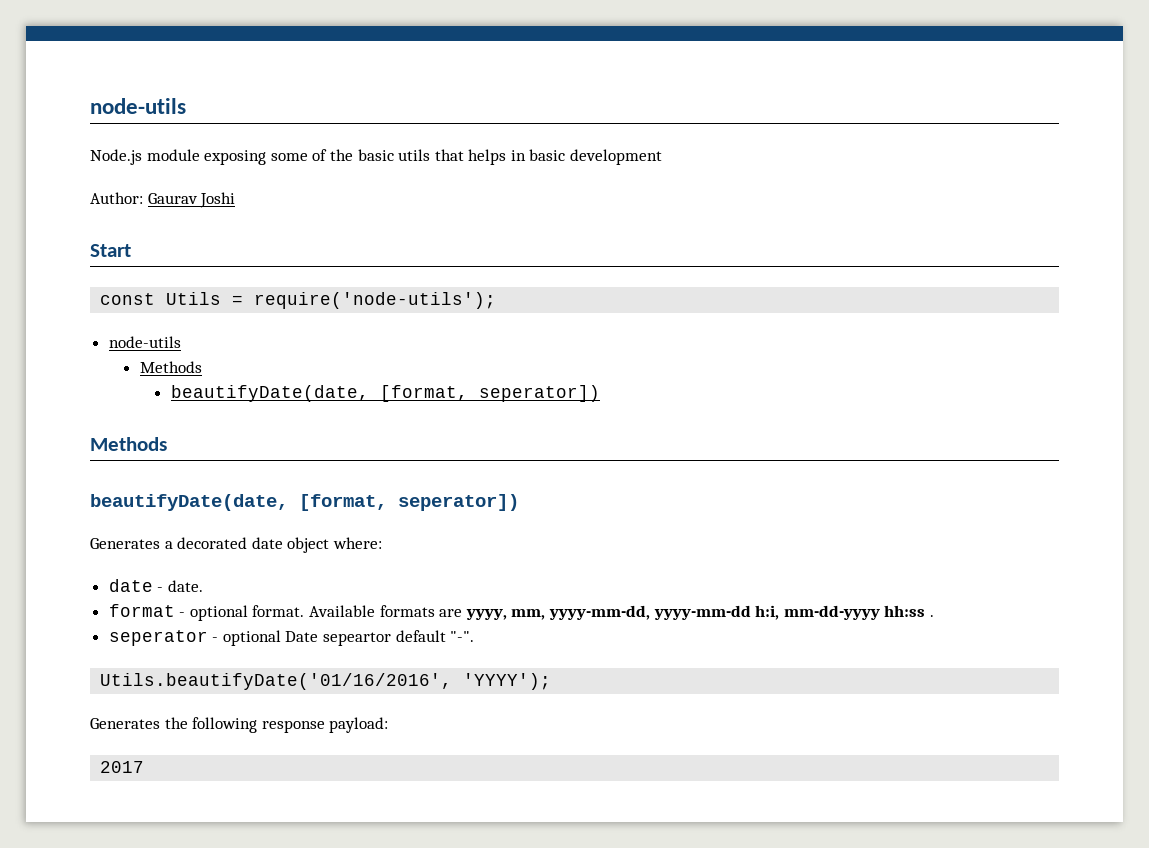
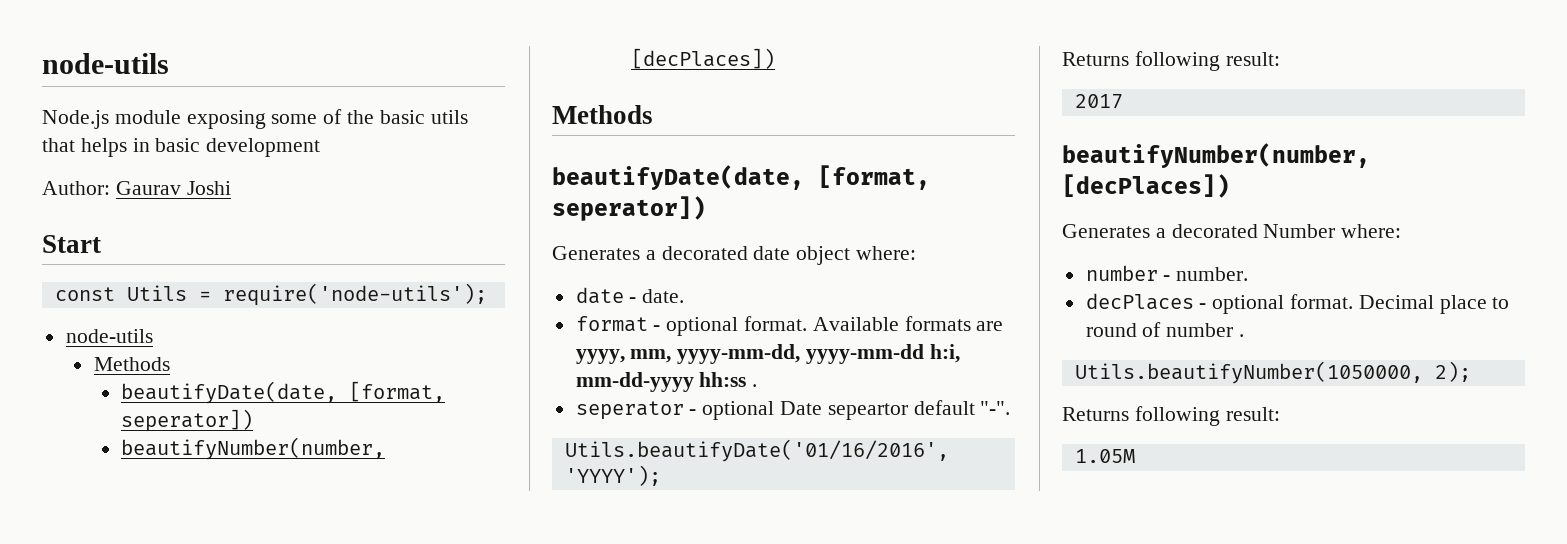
(600, 393) none -> [121,437,386,460] [631,48,776,69] // beautifyNumber(number, [decPlaces])
[90,717,389,733] [100,761,145,773] Generates the following response payload: // 2017 -> [1062,51,1280,71] [1074,94,1123,109] [1062,143,1370,168] [1062,174,1230,198] [1062,224,1402,238] [1085,265,1249,281] [1085,293,1510,314] [1085,322,1245,337] [1074,361,1471,384] [1062,406,1280,426] [1074,449,1135,463] Returns following result: // 2017 // beautifyNumber(number, [decPlaces]) // Generates a decorated Number where: // number - number. // decPlaces - optional format. Decimal place to round of number . // Utils.beautifyNumber(1050000, 2); // Returns following result: // 1.05M

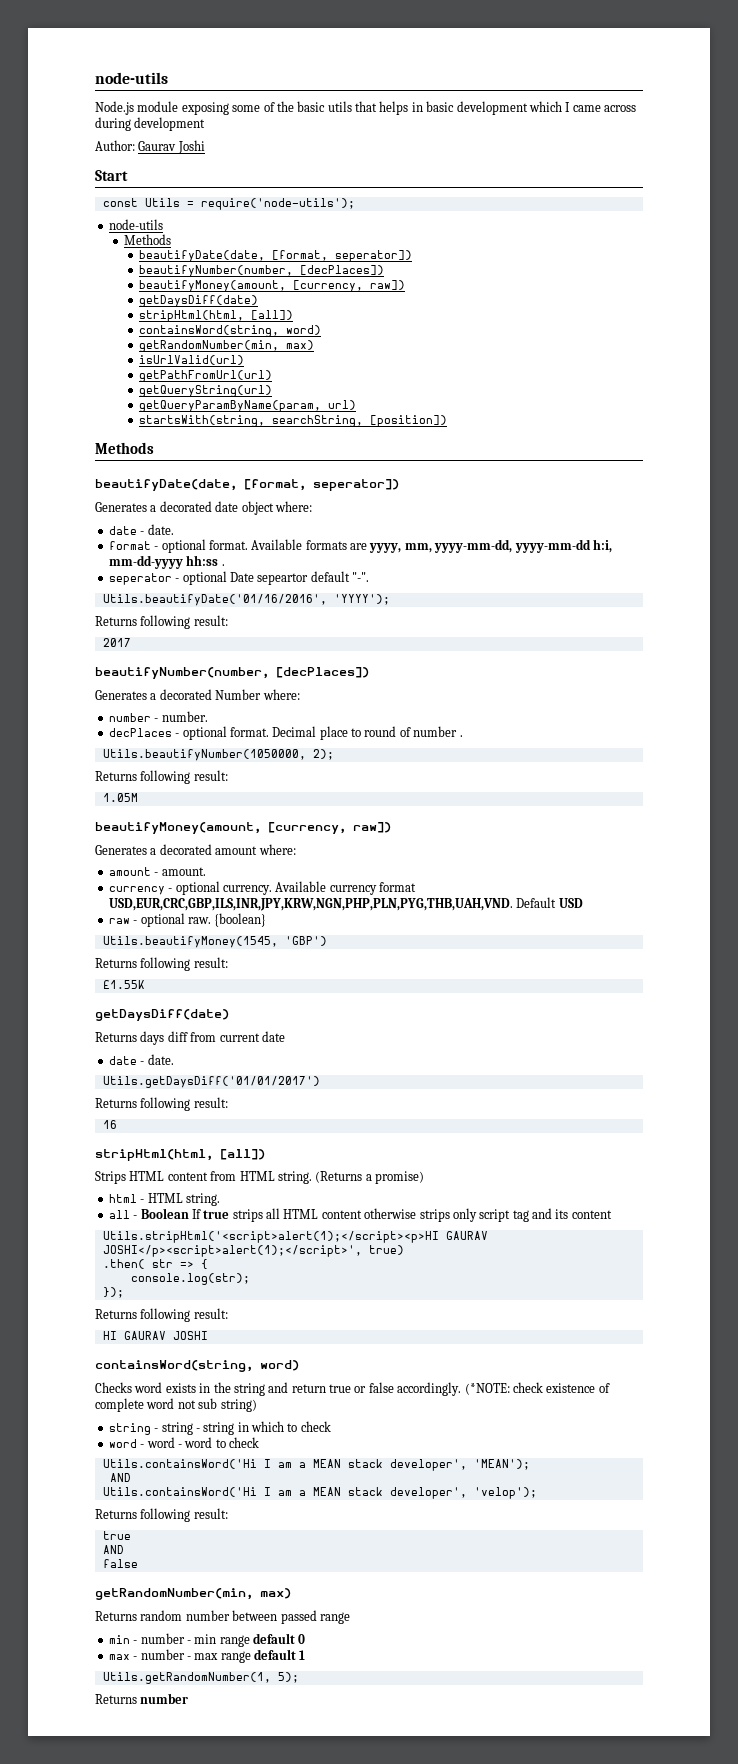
(321, 147) none -> [528,101,636,112] [95,117,206,131] which I came across during development
(776, 58) none -> [139,280,406,292] [139,295,259,307] [139,310,294,322] [139,325,322,337] [139,340,315,352] [139,355,245,365] [139,370,273,382] [139,385,273,397] [139,400,357,412] [139,415,448,427] // beautifyMoney(amount, [currency, raw]) // getDaysDiff(date) // stripHtml(html, [all]) // containsWord(string, word) // getRandomNumber(min, max) // isUrlValid(url) // getPathFromUrl(url) // getQueryString(url) // getQueryParamByName(param, url) // startsWith(string, searchString, [position])
(1135, 456) none -> [95,822,391,834] [95,844,296,855] [108,867,206,876] [108,881,416,895] [108,897,583,911] [108,913,267,927] [102,936,327,948] [95,957,228,971] [102,980,145,989] [95,1009,229,1021] [95,1031,285,1045] [108,1054,174,1065] [102,1076,320,1088] [95,1097,228,1111] [102,1120,117,1129] [95,1149,265,1161] [95,1171,424,1184] [108,1193,220,1206] [108,1208,612,1222] [102,1231,488,1243] [102,1245,404,1257] [102,1259,208,1269] [130,1273,250,1285] [102,1287,124,1298] [95,1308,228,1322] [102,1331,208,1340] [95,1360,299,1372] [95,1382,610,1396] [95,1398,257,1412] [108,1421,331,1435] [108,1437,259,1448] [102,1459,530,1471] [109,1473,131,1482] [102,1487,537,1499] [95,1508,228,1522] [102,1531,131,1540] [102,1545,124,1554] [102,1559,138,1568] [95,1588,291,1600] [95,1610,350,1624] [108,1633,306,1647] [108,1649,306,1663] [102,1672,299,1684] [95,1693,189,1704] // beautifyMoney(amount, [currency, raw]) // Generates a decorated amount where: // amount - amount. // currency - optional currency. Available currency format USD,EUR,CRC,GBP,ILS,INR,JPY,KRW,NGN,PHP,PLN,PYG,THB,UAH,VND. Default USD // raw - optional raw. {boolean} // Utils.beautifyMoney(1545, 'GBP') // Returns following result: // £1.55K // getDaysDiff(date) // Returns days diff from current date // date - date. // Utils.getDaysDiff('01/01/2017') // Returns following result: // 16 // stripHtml(html, [all]) // Strips HTML content from HTML string. (Returns a promise) // html - HTML string. // all - Boolean If true strips all HTML content otherwise strips only script tag and its content // Utils.stripHtml('<script>alert(1);</script><p>HI GAURAV JOSHI</p><script>alert(1);</script>', true) // .then( str => { // console.log(str); // }); // Returns following result: // HI GAURAV JOSHI // containsWord(string, word) // Checks word exists in the string and return true or false accordingly. (*NOTE: check existence of complete word not sub string) // string - string - string in which to check // word - word - word to check // Utils.containsWord('Hi I am a MEAN stack developer', 'MEAN'); // AND // Utils.containsWord('Hi I am a MEAN stack developer', 'velop'); // Returns following result: // true // AND // false // getRandomNumber(min, max) // Returns random number between passed range // min - number - min range default 0 // max - number - max range default 1 // Utils.getRandomNumber(1, 5); // Returns number

